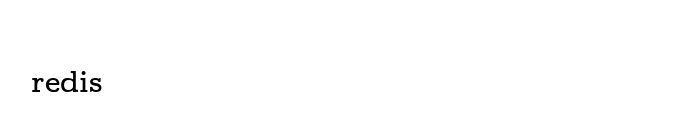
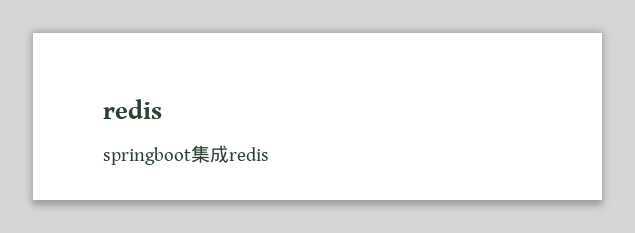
[31,71,103,92] redis -> [103,99,162,119] [103,145,269,165] redis // springboot集成redis

